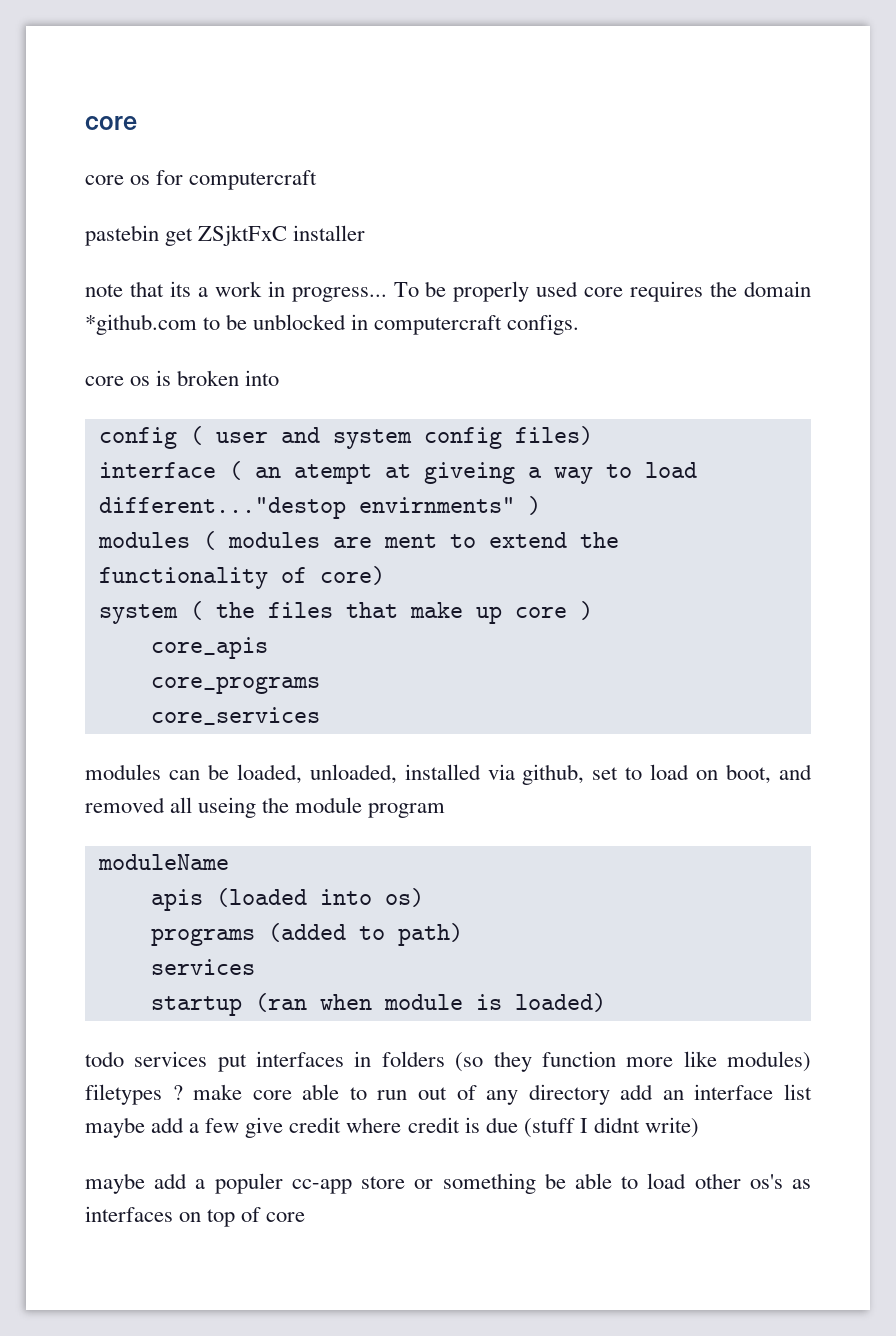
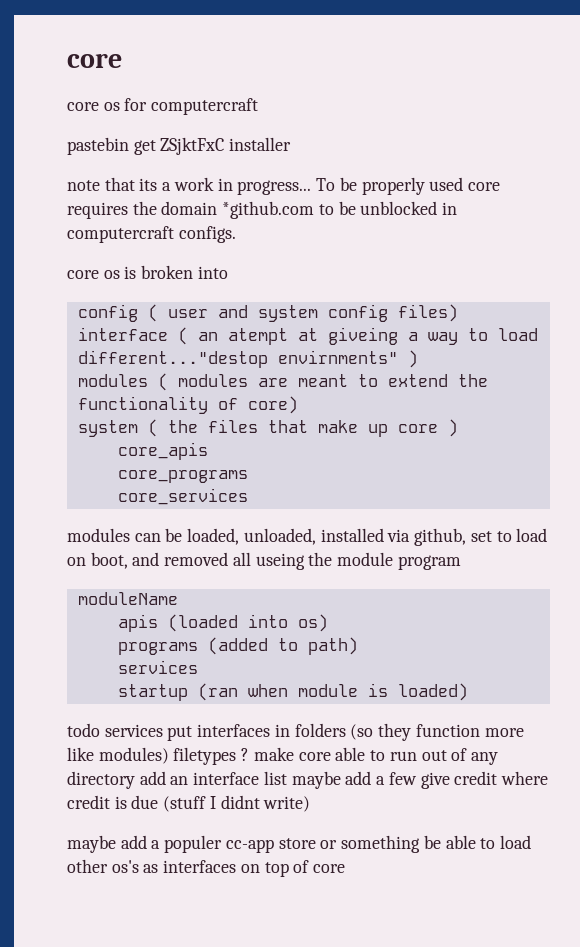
[383,534,437,548] ment -> [297,374,348,387] meant

